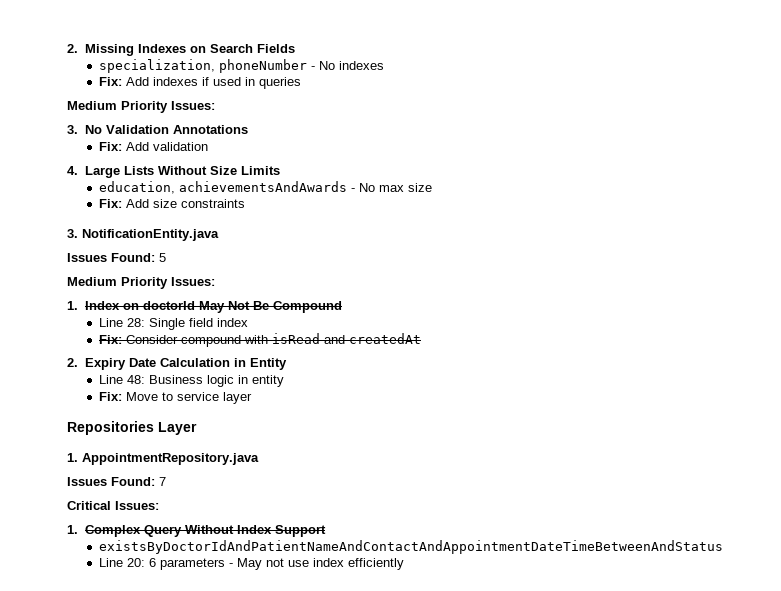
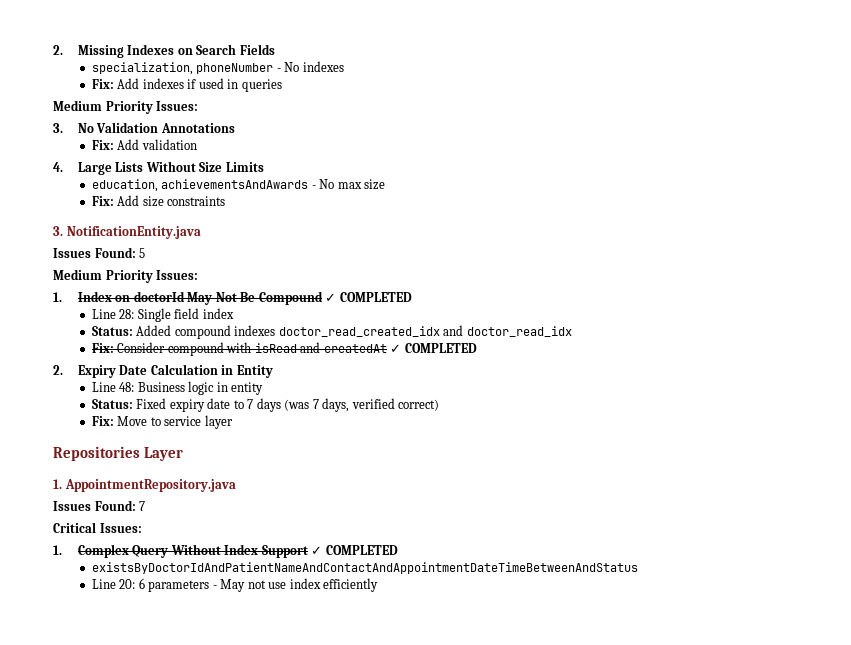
(342, 307) none -> [325,292,412,302] ✓ COMPLETED
(248, 322) none -> [91,325,572,339] // Status: Added compound indexes doctor_read_created_idx and doctor_read_idx
(421, 338) none -> [390,343,477,353] ✓ COMPLETED
(284, 381) none -> [91,398,440,412] // Status: Fixed expiry date to 7 days (was 7 days, verified correct)
(326, 531) none -> [311,545,398,555] ✓ COMPLETED

